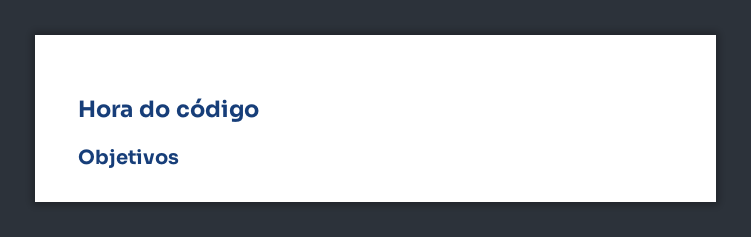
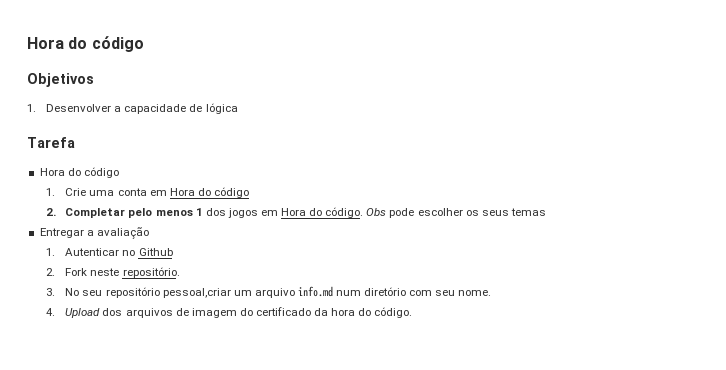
(179, 158) none -> [27,103,238,114] [27,137,75,148] [39,167,119,178] [46,187,249,198] [46,207,546,218] [39,227,149,239] [46,248,173,256] [46,267,180,278] [46,286,492,298] [46,307,413,318] // 1. Desenvolver a capacidade de lógica // Tarefa // Hora do código // 1. Crie uma conta em Hora do código // 2. Completar pelo menos 1 dos jogos em Hora do código. Obs pode escolher os seus temas // Entregar a avaliação // 1. Autenticar no Github // 2. Fork neste repositório. // 3. No seu repositório pessoal,criar um arquivo info.md num diretório com seu nome. // 4. Upload dos arquivos de imagem do certificado da hora do código.

